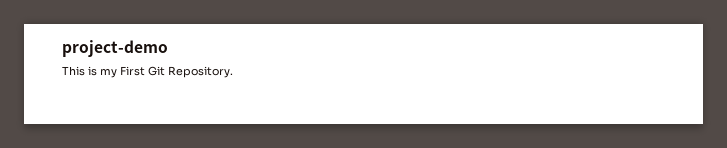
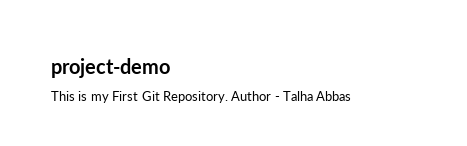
(233, 72) none -> [231,91,352,101] Author - Talha Abbas

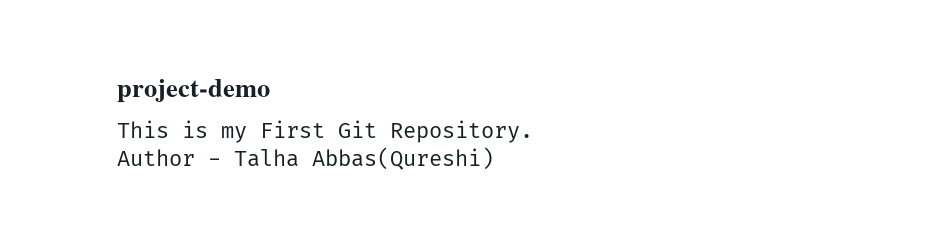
(228, 97) none -> (533, 131) //
[316,91,352,101] Abbas -> [312,147,494,170] Abbas(Qureshi)

